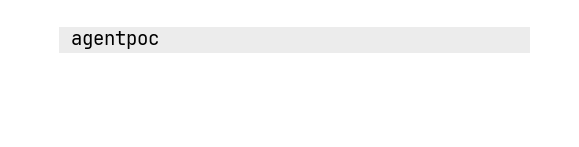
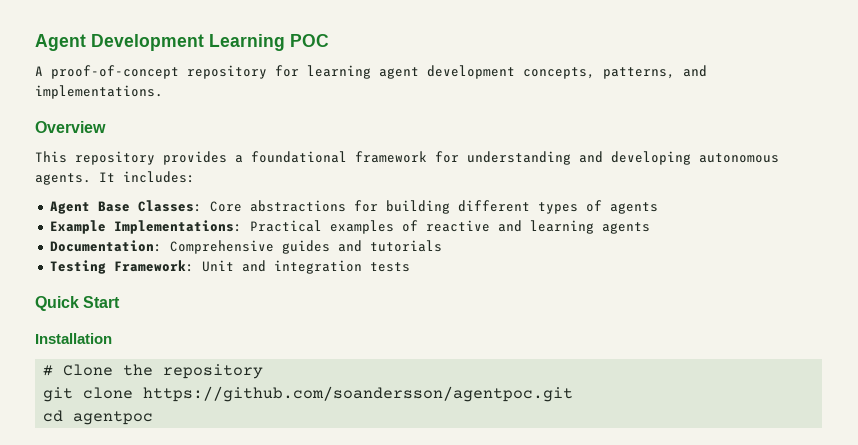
(70, 40) none -> [35,34,329,51] [35,65,707,79] [35,85,163,99] [35,121,106,133] [35,151,779,165] [35,171,195,185] [49,200,658,214] [49,220,650,234] [49,240,442,254] [49,260,410,274] [35,296,121,311] [35,333,112,344] [43,364,264,379] [43,386,574,402] [43,410,64,422] Agent Development Learning POC // A proof-of-concept repository for learning agent development concepts, patterns, and implementations. // Overview // This repository provides a foundational framework for understanding and developing autonomous agents. It includes: // Agent Base Classes: Core abstractions for building different types of agents // Example Implementations: Practical examples of reactive and learning agents // Documentation: Comprehensive guides and tutorials // Testing Framework: Unit and integration tests // Quick Start // Installation // # Clone the repository // git clone https://github.com/soandersson/agentpoc.git // cd

